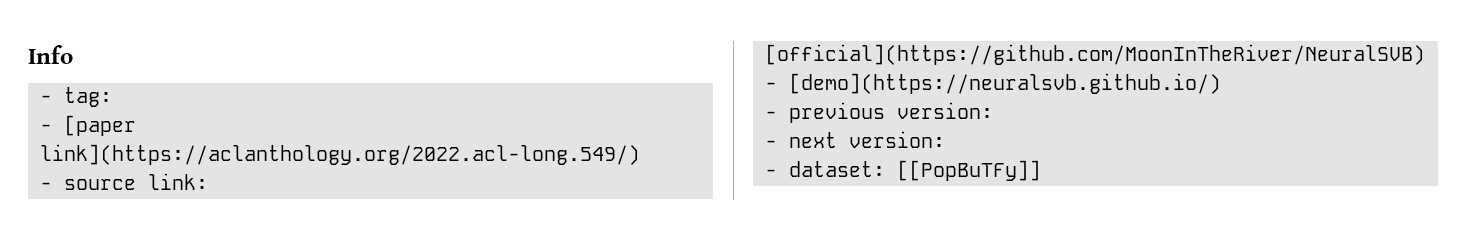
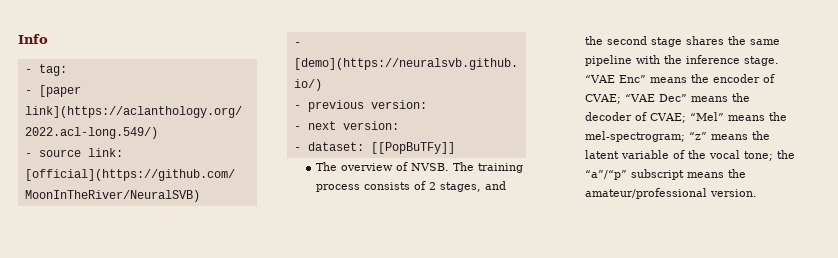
(1042, 170) none -> [315,162,523,173] [315,181,506,192] [584,36,780,47] [584,55,779,66] [584,74,775,83] [584,93,750,104] [584,112,787,123] [584,131,770,142] [584,150,795,161] [584,169,746,180] [584,188,757,199] // The overview of NVSB. The training process consists of 2 stages, and the second stage shares the same pipeline with the inference stage. “VAE Enc” means the encoder of CVAE; “VAE Dec” means the decoder of CVAE; “Mel” means the mel-spectrogram; “z” means the latent variable of the vocal tone; the “a”/“p” subscript means the amateur/professional version.

